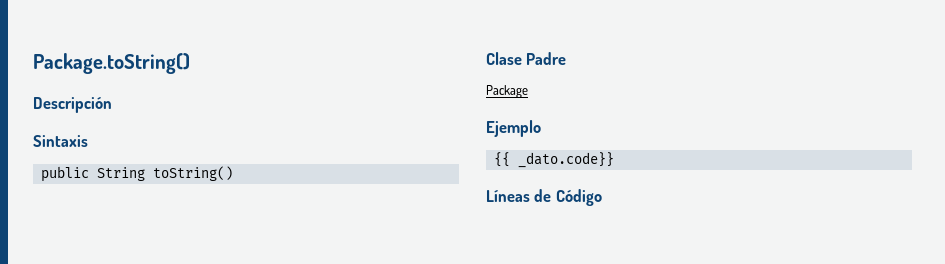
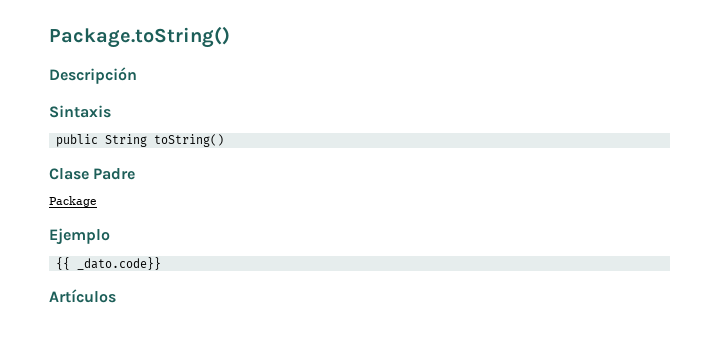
[486,189,602,206] Líneas de Código -> [49,289,116,303] Artículos

